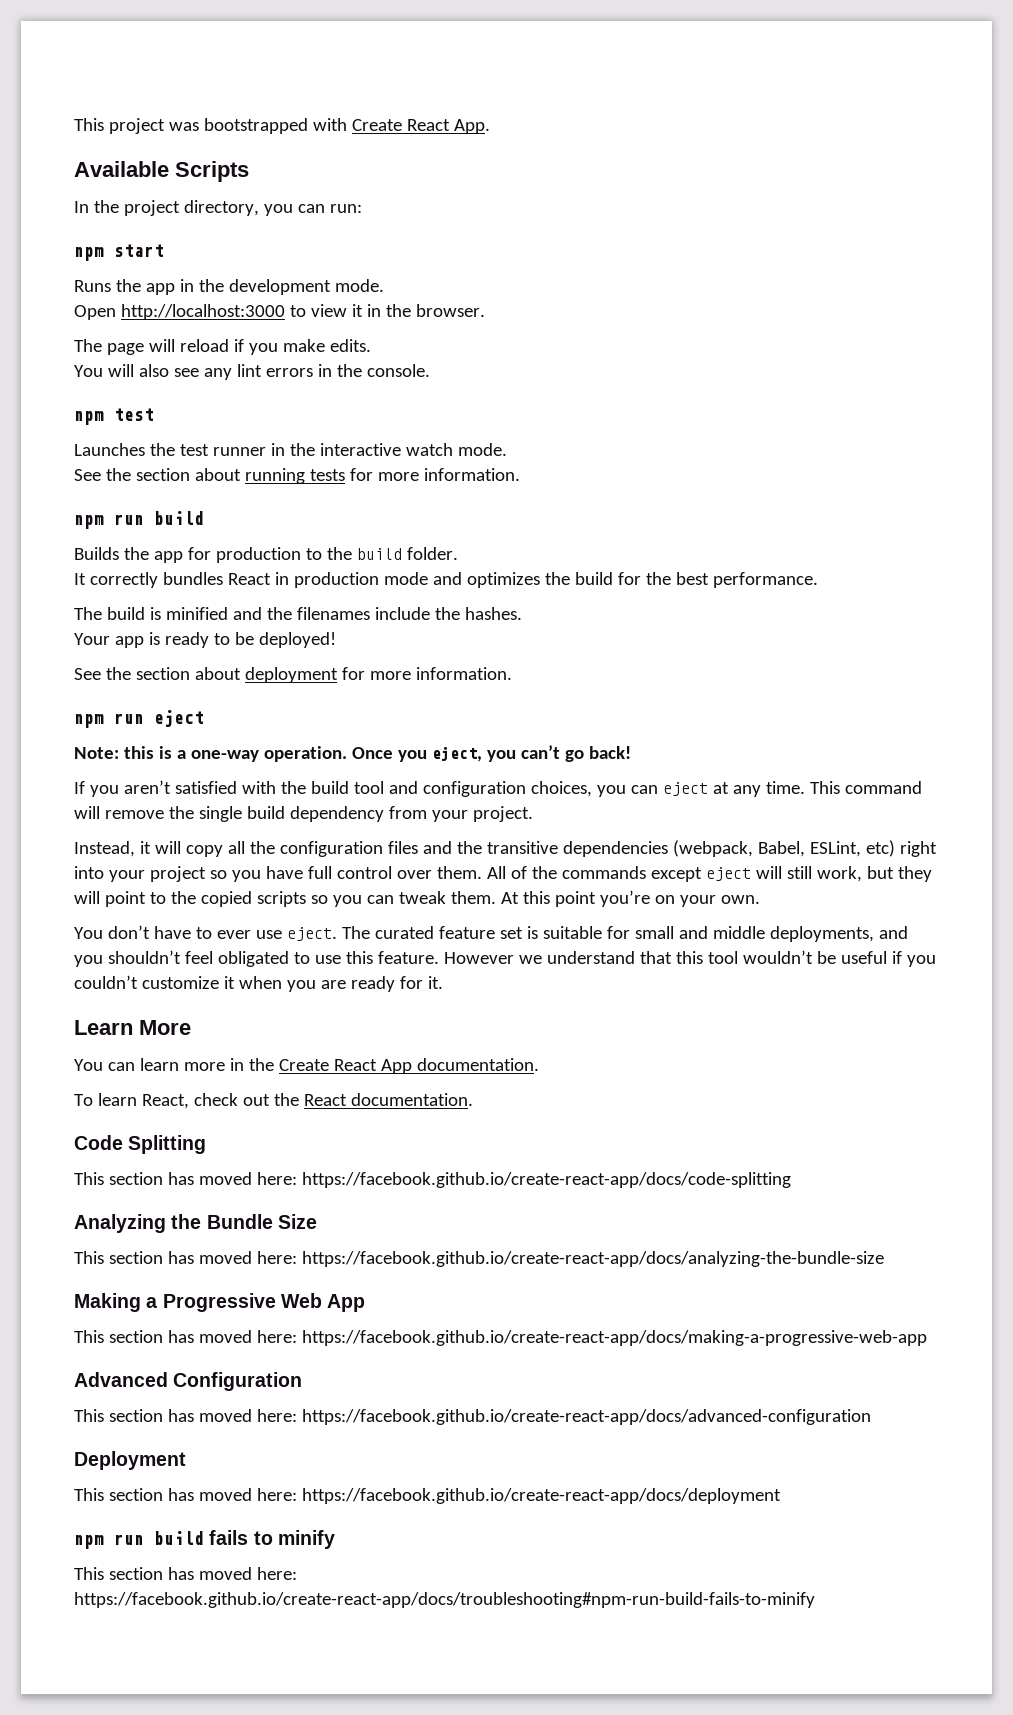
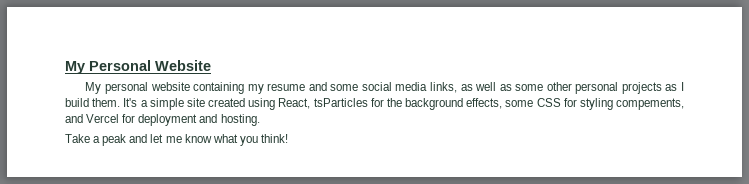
[74,118,490,134] [74,161,249,182] [74,200,362,216] [74,244,164,261] [74,279,384,295] [74,304,485,320] [74,339,371,355] [74,364,430,380] [74,408,154,425] [74,443,507,456] [74,468,520,484] [74,511,204,529] [74,547,458,563] [74,572,818,588] [74,607,522,620] [74,632,336,648] [74,667,512,683] [74,710,204,728] [74,745,631,762] [74,780,922,797] [74,806,533,822] [74,840,937,857] [74,866,932,882] [74,890,760,907] [74,925,908,942] [74,950,936,967] [74,975,443,992] [74,1020,191,1035] [74,1058,539,1074] [74,1093,473,1109] [74,1135,207,1154] [74,1172,791,1188] [74,1214,317,1233] [74,1251,884,1267] [74,1293,366,1312] [74,1330,927,1346] [74,1372,303,1391] [74,1409,871,1425] [74,1451,186,1470] [74,1488,781,1504] [74,1530,335,1549] [74,1567,297,1580] [74,1592,815,1608] This project was bootstrapped with Create React App. // Available Scripts // In the project directory, you can run: // npm start // Runs the app in the development mode. // Open http://localhost:3000 to view it in the browser. // The page will reload if you make edits. // You will also see any lint errors in the console. // npm test // Launches the test runner in the interactive watch mode. // See the section about running tests for more information. // npm run build // Builds the app for production to the build folder. // It correctly bundles React in production mode and optimizes the build for the best performance. // The build is minified and the filenames include the hashes. // Your app is ready to be deployed! // See the section about deployment for more information. // npm run eject // Note: this is a one-way operation. Once you eject, you can’t go back! // If you aren’t satisfied with the build tool and configuration choices, you can eject at any time. This command will remove the single build dependency from your project. // Instead, it will copy all the configuration files and the transitive dependencies (webpack, Babel, ESLint, etc) right into your project so you have full control over them. All of the commands except eject will still work, but they will point to the copied scripts so you can tweak them. At this point you’re on your own. // You don’t have to ever use eject. The curated feature set is suitable for small and middle deployments, and you shouldn’t feel obligated to use this feature. However we understand that this tool wouldn’t be useful if you couldn’t customize it when you are ready for it. // Learn More // You can learn more in the Create React App documentation. // To learn React, check out the React documentation. // Code Splitting // This section has moved here: https://facebook.github.io/create-react-app/docs/code-splitting // Analyzing the Bundle Size // This section has moved here: https://facebook.github.io/create-react-app/docs/analyzing-the-bundle-size // Making a Progressive Web App // This section has moved here: https://facebook.github.io/create-react-app/docs/making-a-progressive-web-app // Advanced Configuration // This section has moved here: https://facebook.github.io/create-react-app/docs/advanced-configuration // Deployment // This section has moved here: https://facebook.github.io/create-react-app/docs/deployment // npm run build fails to minify // This section has moved here: https://facebook.github.io/create-react-app/docs/troubleshooting#npm-run-build-fails-to-minify -> [65,60,211,74] [85,82,684,94] [65,98,685,110] [65,114,260,126] [65,134,288,146] My Personal Website // My personal website containing my resume and some social media links, as well as some other personal projects as I build them. It's a simple site created using React, tsParticles for the background effects, some CSS for styling compements, and Vercel for deployment and hosting. // Take a peak and let me know what you think!

